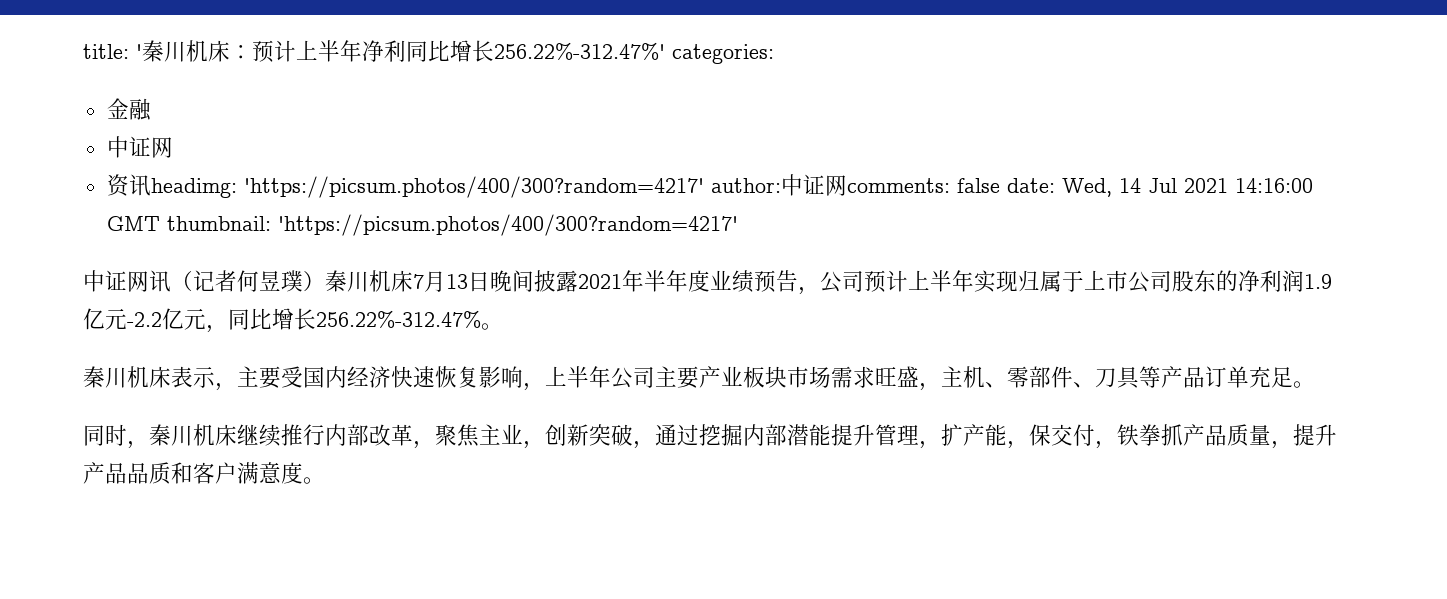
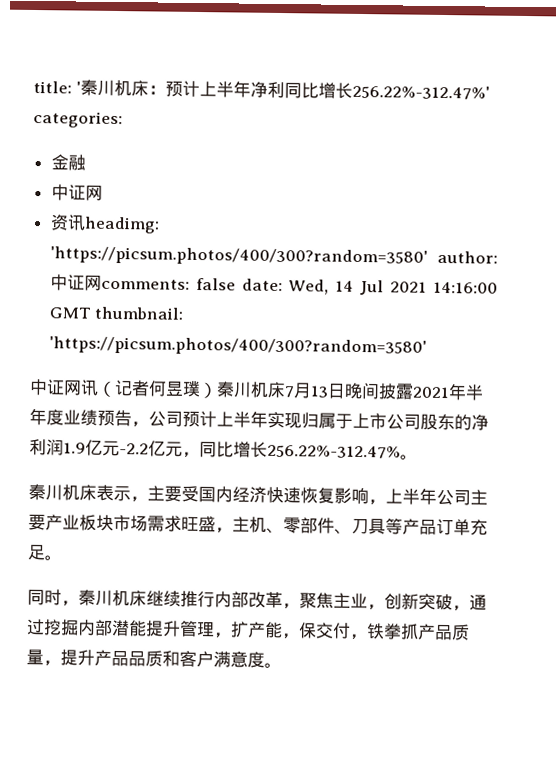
[243,176,704,198] 'https://picsum.photos/400/300?random=4217' -> [49,246,428,267] 'https://picsum.photos/400/300?random=3580'
[277,214,738,236] 'https://picsum.photos/400/300?random=4217' -> [48,336,427,357] 'https://picsum.photos/400/300?random=3580'

